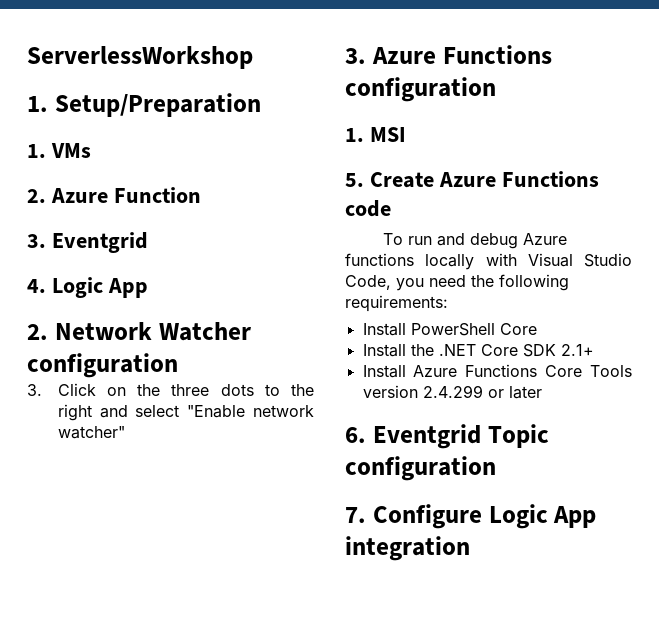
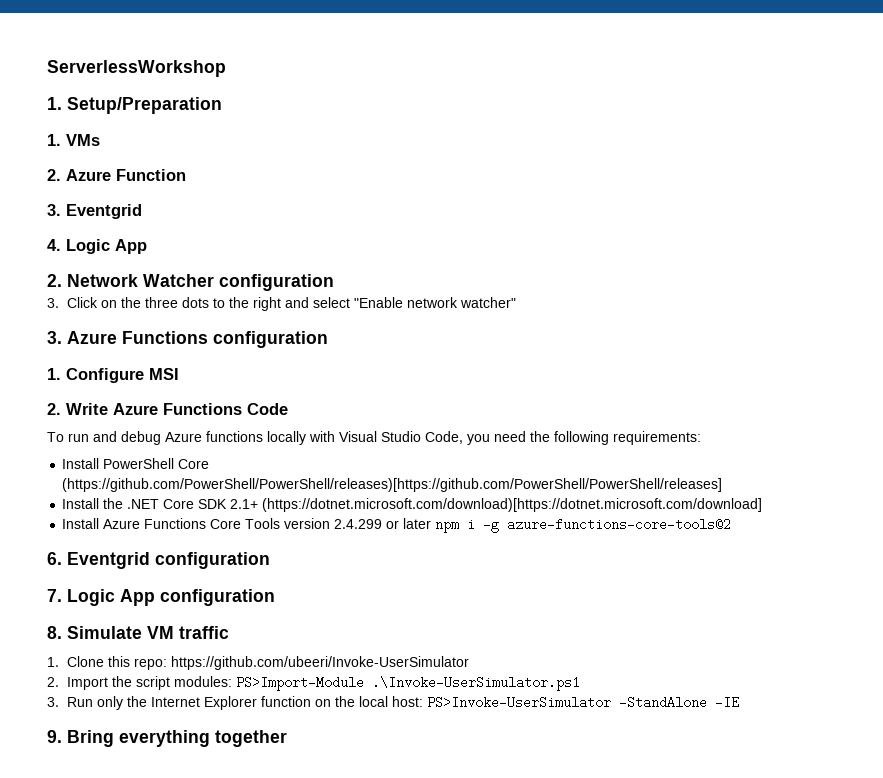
(364, 135) none -> [66,368,144,383] Configure
[345,171,599,188] [345,200,391,217] 5. Create Azure Functions code -> [47,403,288,415] 2. Write Azure Functions Code
(537, 329) none -> [62,478,723,492] (https://github.com/PowerShell/PowerShell/releases)[https://github.com/PowerShell/PowerShell/releases]
(594, 350) none -> [262,498,763,512] (https://dotnet.microsoft.com/download)[https://dotnet.microsoft.com/download]
(542, 392) none -> [435,518,732,533] npm i -g azure-functions-core-tools@2
[487,424,549,448] Topic -> (150, 560) none
[372,504,597,529] [345,536,470,561] Configure Logic App integration -> [67,589,275,606] [47,626,229,639] [47,656,470,670] [47,676,581,691] [47,696,740,710] [47,730,287,747] Logic App configuration // 8. Simulate VM traffic // 1. Clone this repo: https://github.com/ubeeri/Invoke-UserSimulator // 2. Import the script modules: PS>Import-Module .\Invoke-UserSimulator.ps1 // 3. Run only the Internet Explorer function on the local host: PS>Invoke-UserSimulator -StandAlone -IE // 9. Bring everything together

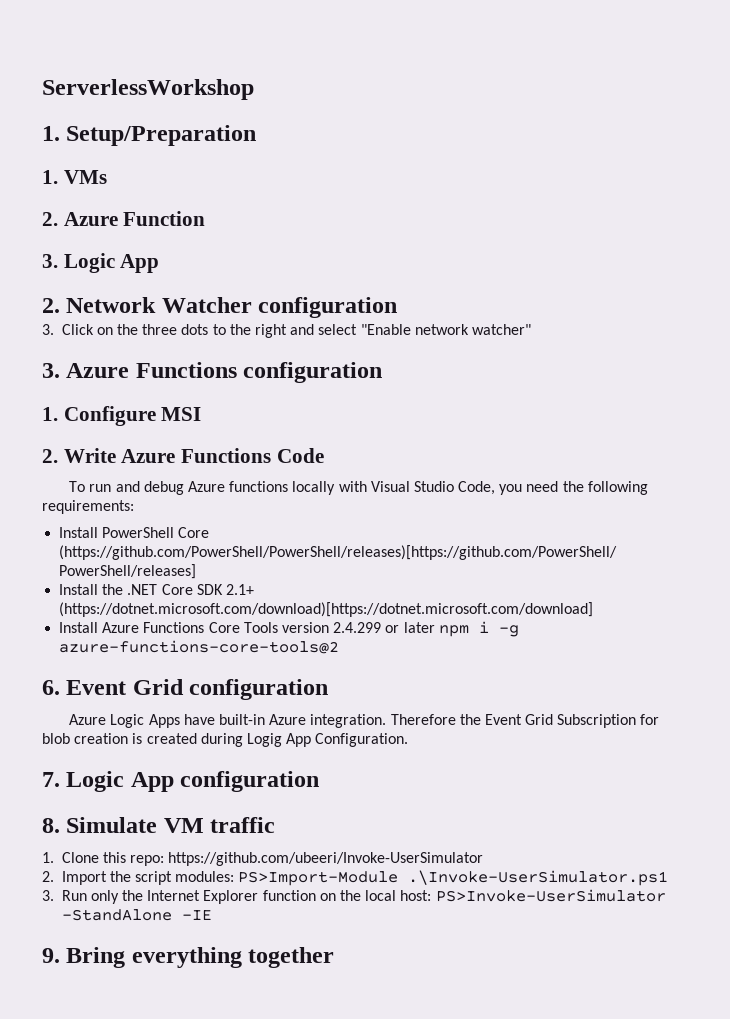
[66,204,142,219] [47,239,61,251] Eventgrid // 4. -> (58, 261) none
[67,552,270,569] Eventgrid configuration -> [66,679,329,700] [69,714,660,728] [42,733,409,747] Event Grid configuration // Azure Logic Apps have built-in Azure integration. Therefore the Event Grid Subscription for blob creation is created during Logig App Configuration.

